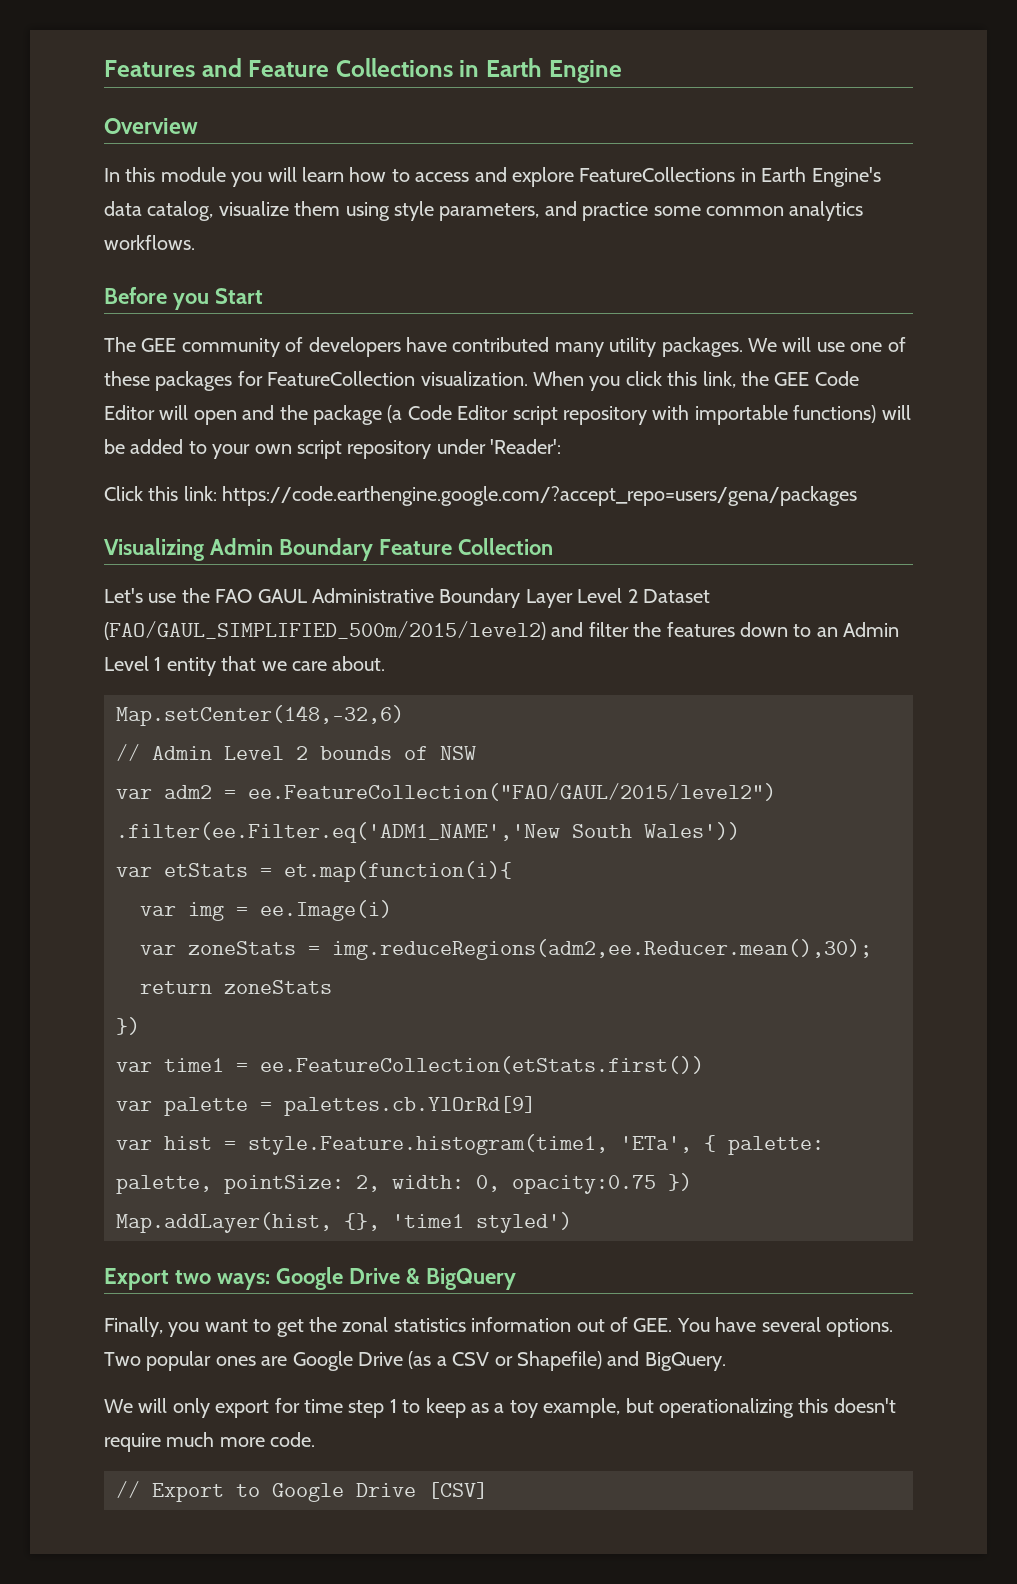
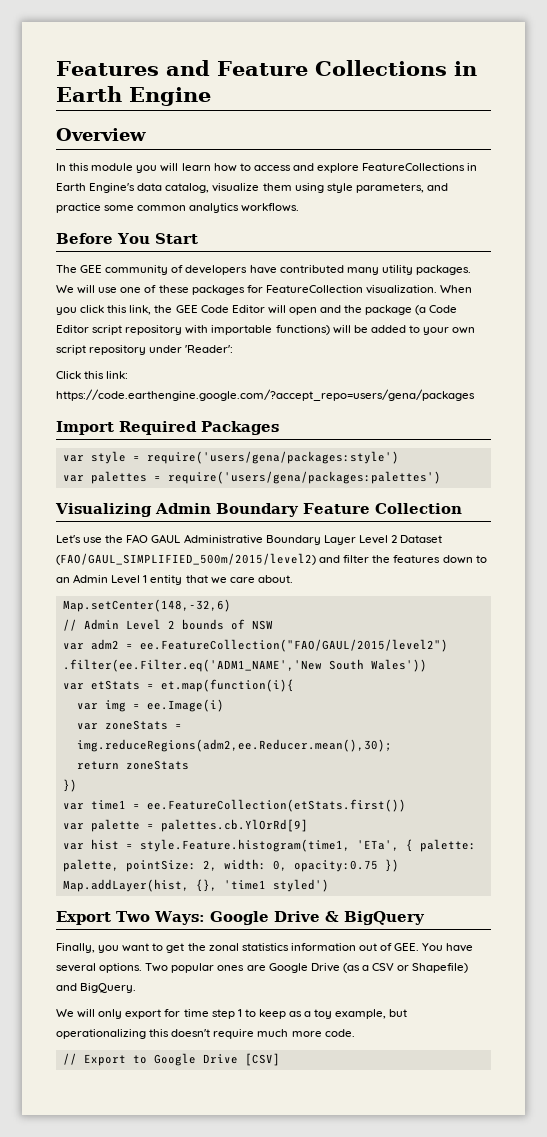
[172,293,209,310] you -> [117,233,150,244] You
(858, 496) none -> [56,421,279,435] [62,451,399,464] [62,471,441,484] // Import Required Packages // var style = require('users/gena/packages:style') // var palettes = require('users/gena/packages:palettes')
[174,1270,270,1290] two ways: -> [116,911,205,925] Two Ways:

